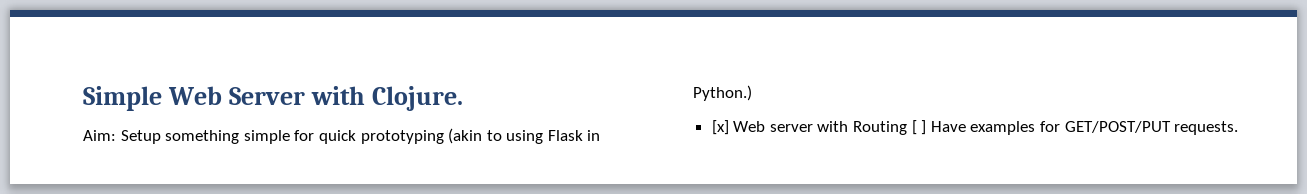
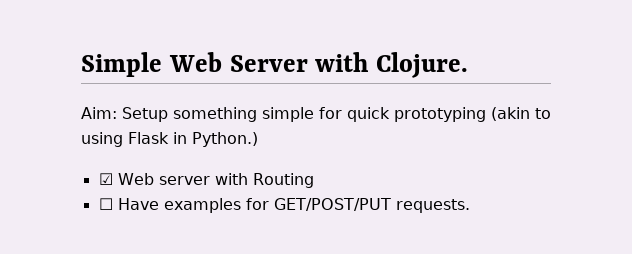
[711,120,729,135] [x] -> [98,173,113,185] ☑
[911,120,927,135] [ ] -> [98,198,113,210] // ☐

